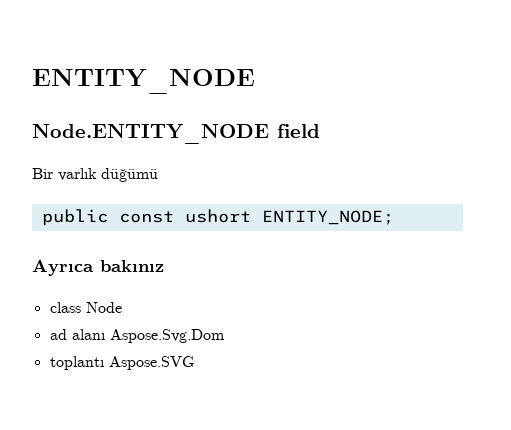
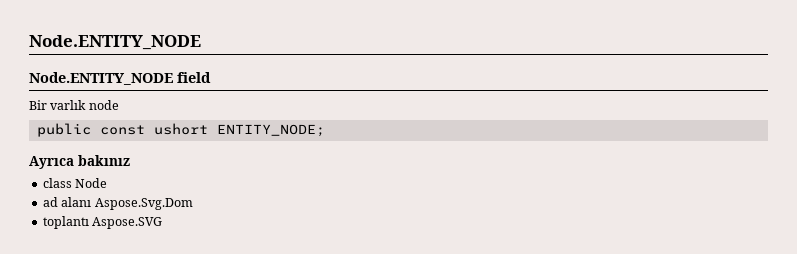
[32,69,255,94] ENTITY_NODE -> [29,35,201,50] Node.ENTITY_NODE
[101,168,158,182] düğümü -> [88,100,119,110] node

